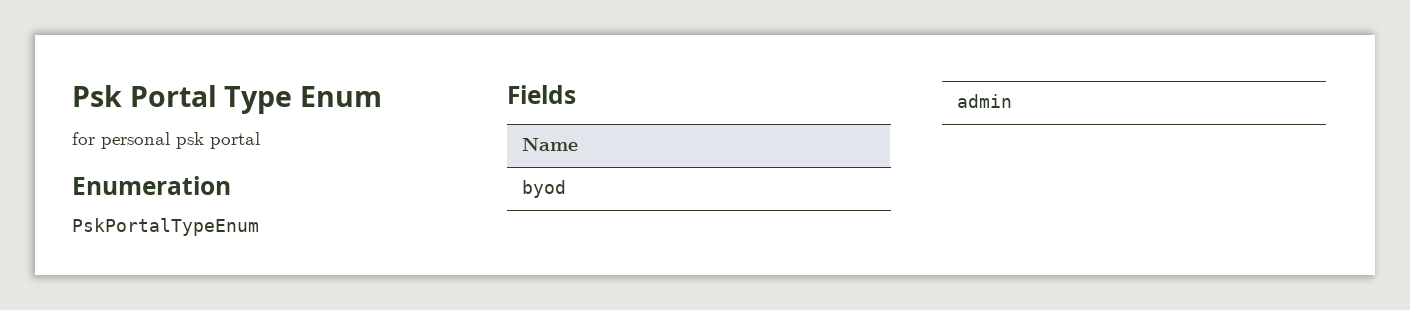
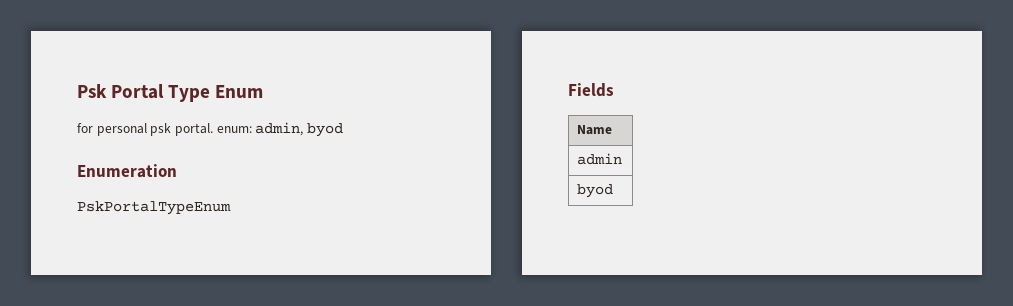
[210,132,260,149] portal -> [174,122,343,137] portal. enum: admin, byod
[521,180,566,198] [956,94,1012,108] // byod // admin -> [577,153,623,165] [577,184,614,198] // admin // byod

